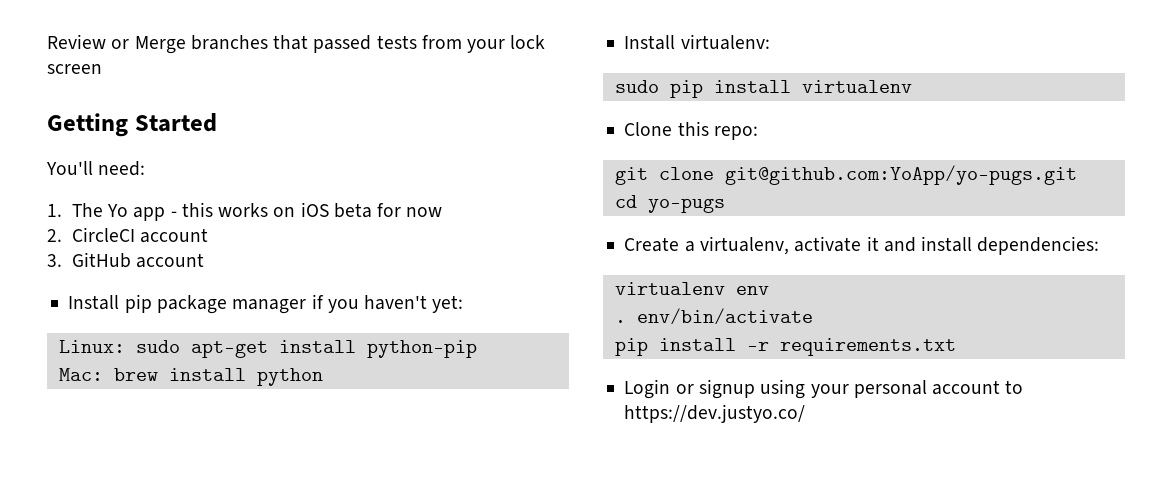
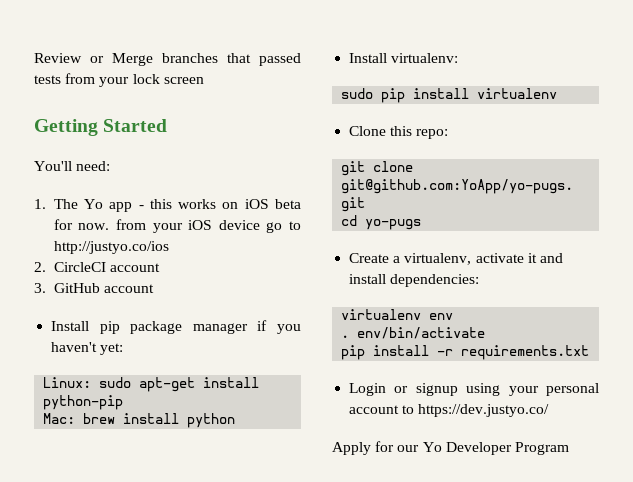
[406,207,443,217] now -> [78,219,301,233] [53,241,169,254] now. from your iOS device go to http://justyo.co/ios
(806, 413) none -> [332,441,569,455] // Apply for our Yo Developer Program

